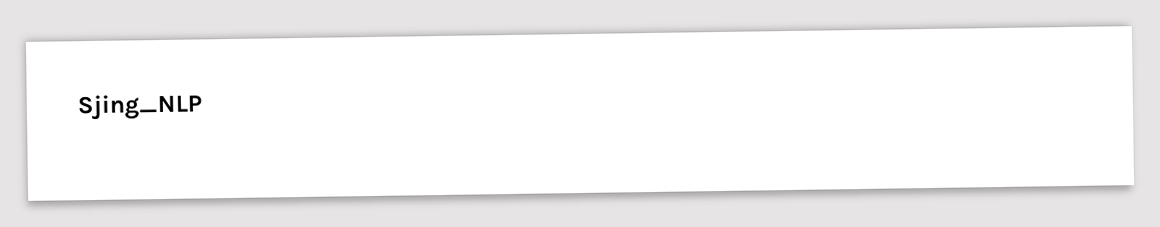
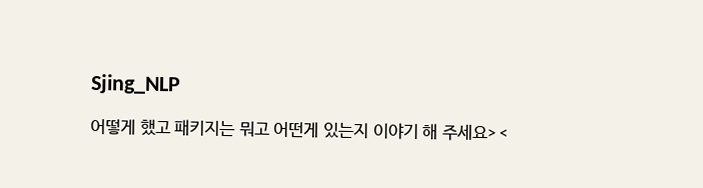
(203, 107) none -> [90,118,509,142] // 어떻게 했고 패키지는 뭐고 어떤게 있는지 이야기 해 주세요> <

